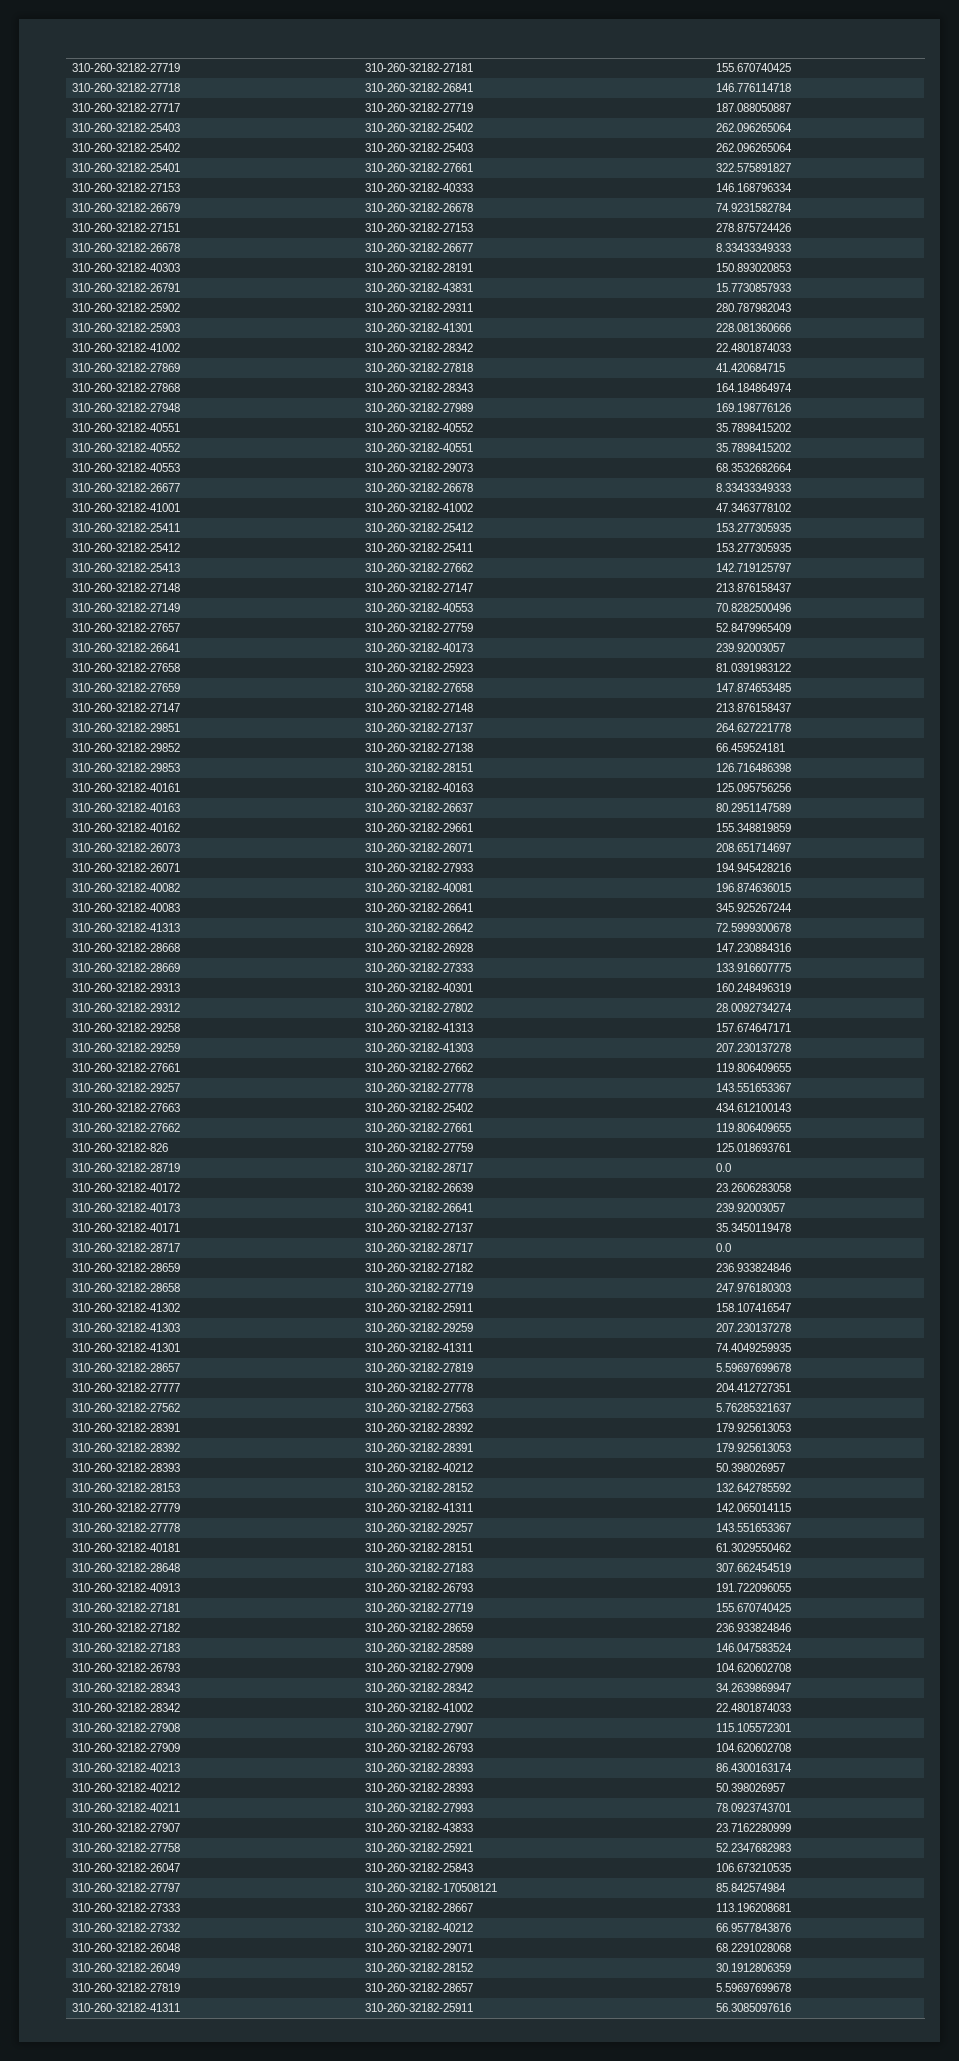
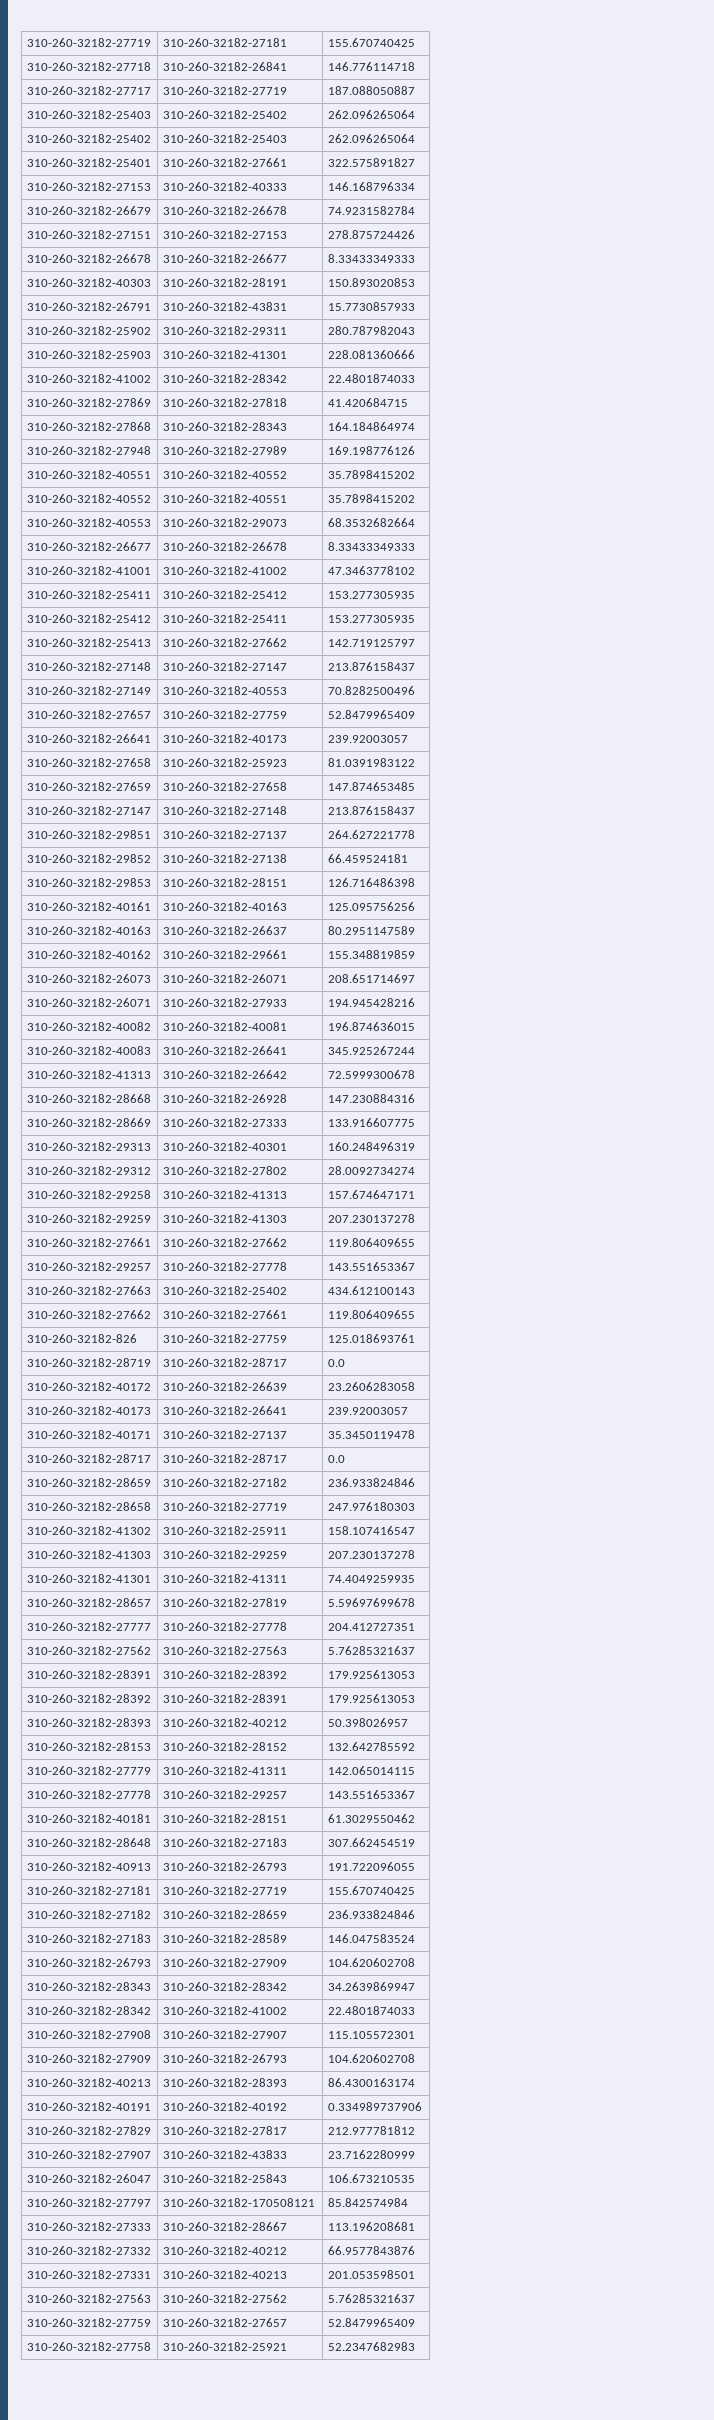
[72,1783,181,1792] [365,1783,474,1792] [716,1783,786,1792] [72,1803,181,1812] [365,1803,474,1812] [716,1803,792,1812] 310-260-32182-40212 | 310-260-32182-28393 | 50.398026957 // 310-260-32182-40211 | 310-260-32182-27993 | 78.0923743701 -> [26,2102,151,2111] [162,2102,287,2111] [327,2102,422,2111] [26,2126,151,2135] [162,2126,287,2135] [327,2126,415,2135] 310-260-32182-40191 | 310-260-32182-40192 | 0.334989737906 // 310-260-32182-27829 | 310-260-32182-27817 | 212.977781812
[72,1843,181,1852] [365,1843,474,1852] [716,1843,792,1852] // 310-260-32182-27758 | 310-260-32182-25921 | 52.2347682983 -> (415, 2154) none
[72,1943,181,1952] [365,1943,474,1952] [716,1943,792,1952] [72,1963,181,1972] [365,1963,474,1972] [716,1963,792,1972] [72,1983,181,1992] [365,1983,474,1992] [716,1983,792,1992] [72,2003,181,2012] [365,2003,474,2012] [716,2003,792,2012] 310-260-32182-26048 | 310-260-32182-29071 | 68.2291028068 // 310-260-32182-26049 | 310-260-32182-28152 | 30.1912806359 // 310-260-32182-27819 | 310-260-32182-28657 | 5.59697699678 // 310-260-32182-41311 | 310-260-32182-25911 | 56.3085097616 -> [26,2270,151,2279] [162,2270,287,2279] [327,2270,415,2279] [26,2294,151,2303] [162,2294,287,2303] [327,2294,415,2303] [26,2318,151,2327] [162,2318,287,2327] [327,2318,415,2327] [26,2342,151,2351] [162,2342,287,2351] [327,2342,415,2351] 310-260-32182-27331 | 310-260-32182-40213 | 201.053598501 // 310-260-32182-27563 | 310-260-32182-27562 | 5.76285321637 // 310-260-32182-27759 | 310-260-32182-27657 | 52.8479965409 // 310-260-32182-27758 | 310-260-32182-25921 | 52.2347682983

